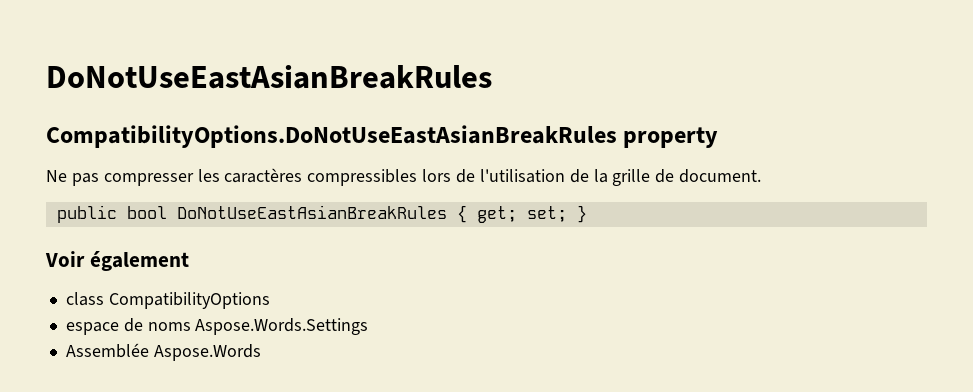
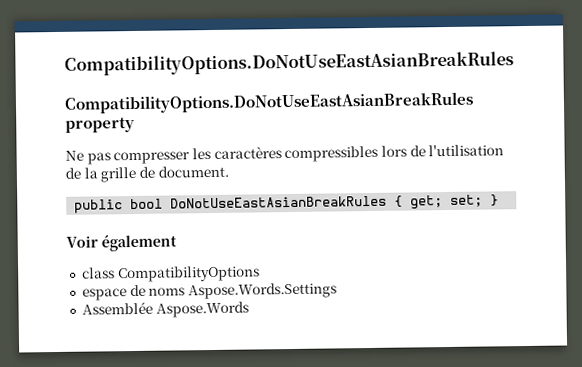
[46,65,492,89] DoNotUseEastAsianBreakRules -> [64,51,514,76] CompatibilityOptions.DoNotUseEastAsianBreakRules

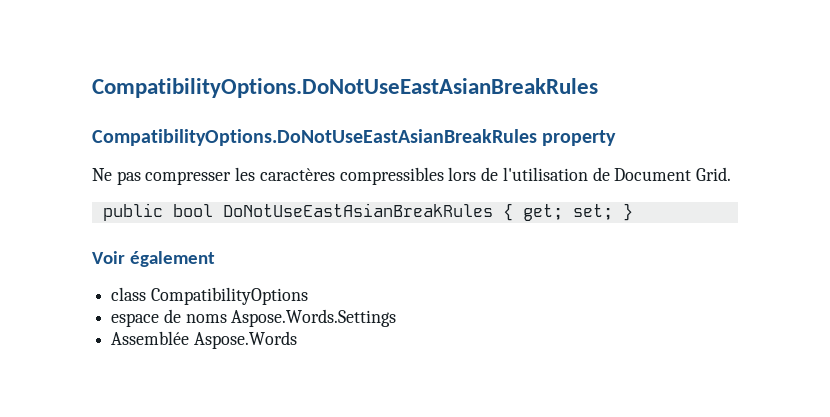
[83,165,229,183] la grille de document. -> [614,167,731,181] Document Grid.

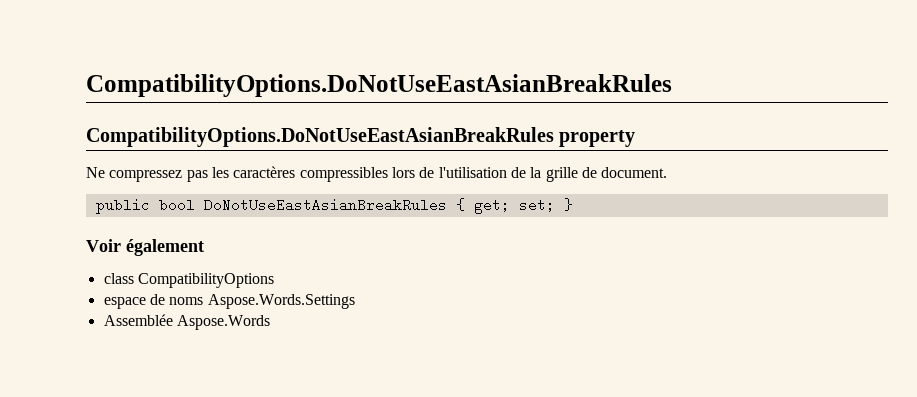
[116,171,232,185] pas compresser -> [109,170,208,182] compressez pas
[614,167,731,181] Document Grid. -> [530,167,668,182] la grille de document.

